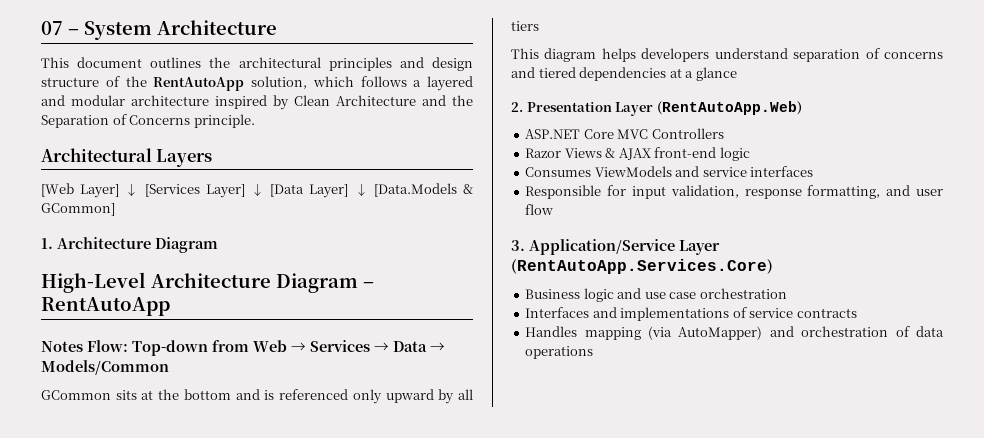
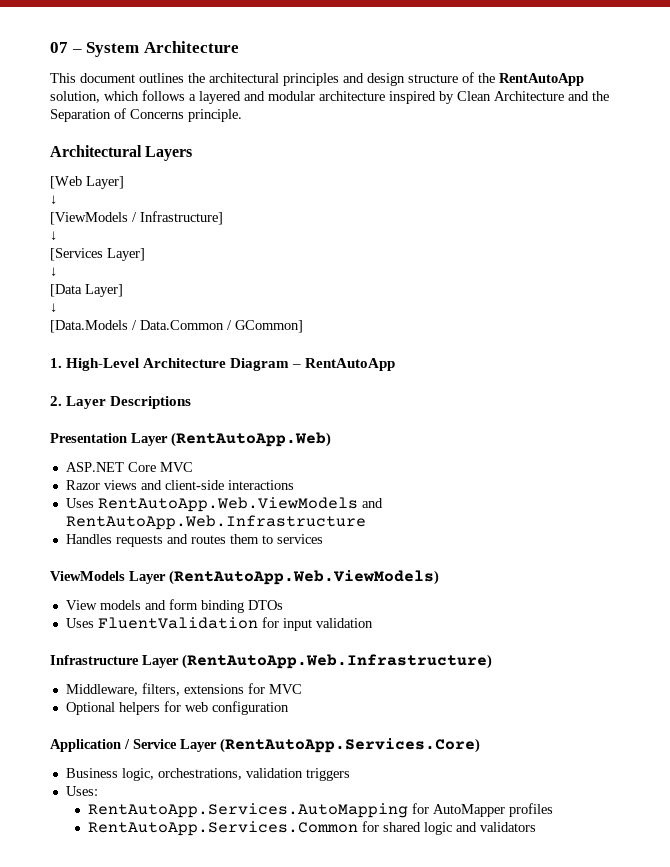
[125,183,139,196] ↓ -> [50,195,57,204] [50,211,223,225] [50,231,57,240] // ↓ // [ViewModels / Infrastructure] // ↓ //
[250,183,264,196] ↓ -> [50,267,57,276] // ↓ //
[354,183,473,197] ↓ [Data.Models & -> [50,303,57,312] [50,320,232,333] // ↓ // [Data.Models / Data.Common /
[57,237,218,253] Architecture Diagram // -> (62, 363) none
[41,340,445,356] [41,360,169,375] [41,389,473,404] [511,21,539,31] [511,48,943,62] [511,67,737,81] [511,102,523,112] Notes Flow: Top-down from Web → Services → Data → Models/Common // GCommon sits at the bottom and is referenced only upward by all tiers // This diagram helps developers understand separation of concerns and tiered dependencies at a glance // 2. -> [50,396,192,409] 2. Layer Descriptions //
[651,128,724,139] Controllers -> (193, 467) none
[564,147,750,161] [525,166,814,177] [525,185,943,199] [525,204,554,215] [511,239,720,255] [511,259,773,274] [525,288,787,302] [525,307,857,321] [525,326,944,340] [525,346,594,359] Views & AJAX front-end logic // Consumes ViewModels and service interfaces // Responsible for input validation, response formatting, and user flow // 3. Application/Service Layer (RentAutoApp.Services.Core) // Business logic and use case orchestration // Interfaces and implementations of service contracts // Handles mapping (via AutoMapper) and orchestration of data operations -> [103,480,294,490] [65,497,383,512] [65,515,366,530] [65,534,323,547] [50,570,439,585] [65,599,283,613] [65,617,373,631] [50,654,492,669] [65,683,302,696] [65,701,289,715] [50,738,480,753] [65,768,350,781] [65,786,98,796] [88,803,554,818] [88,821,537,836] views and client-side interactions // Uses RentAutoApp.Web.ViewModels and RentAutoApp.Web.Infrastructure // Handles requests and routes them to services // ViewModels Layer (RentAutoApp.Web.ViewModels) // View models and form binding DTOs // Uses FluentValidation for input validation // Infrastructure Layer (RentAutoApp.Web.Infrastructure) // Middleware, filters, extensions for MVC // Optional helpers for web configuration // Application / Service Layer (RentAutoApp.Services.Core) // Business logic, orchestrations, validation triggers // Uses: // RentAutoApp.Services.AutoMapping for AutoMapper profiles // RentAutoApp.Services.Common for shared logic and validators

